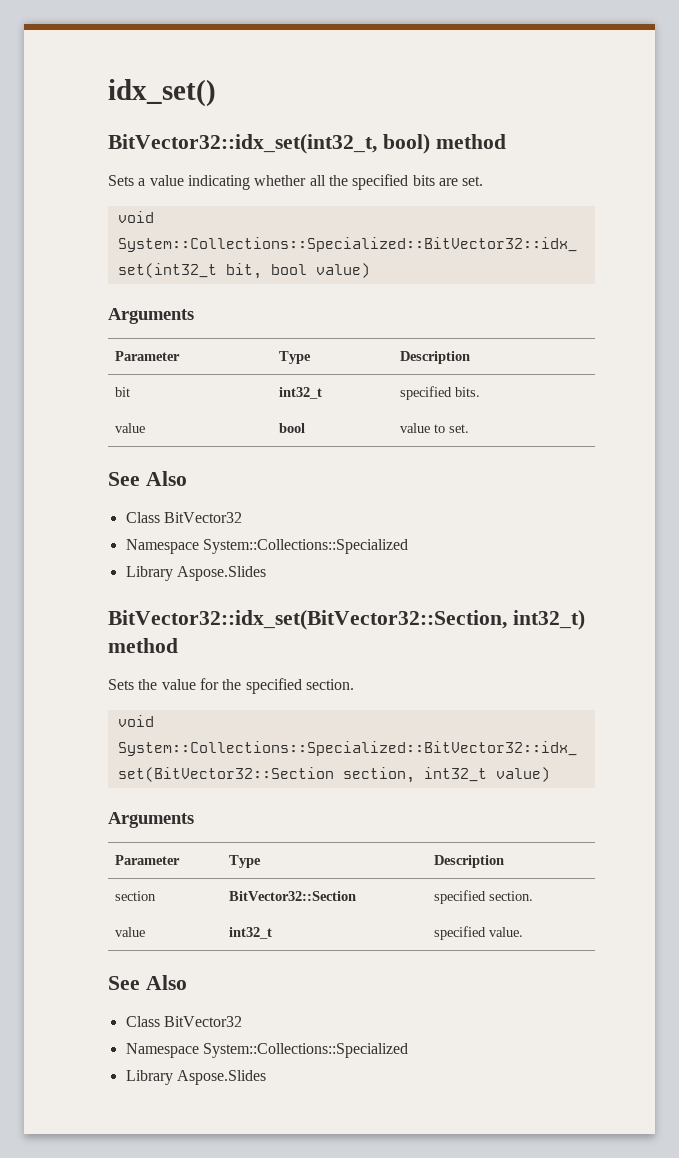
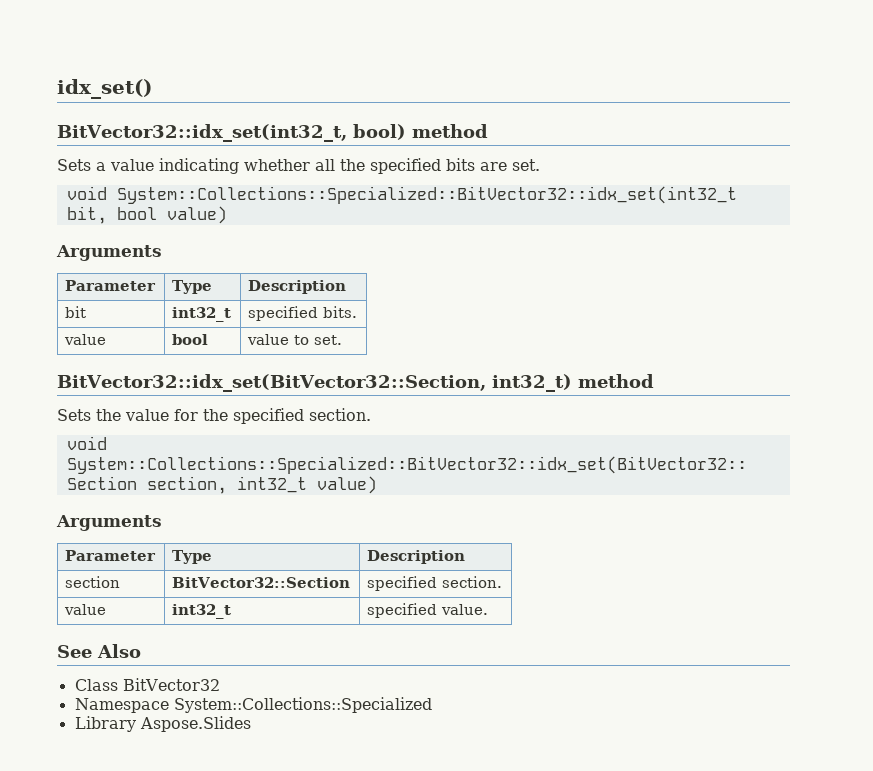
[108,471,187,486] [125,512,242,523] [125,539,408,554] [125,566,266,581] // See Also // Class BitVector32 // Namespace System::Collections::Specialized // Library Aspose.Slides -> (343, 340) none

